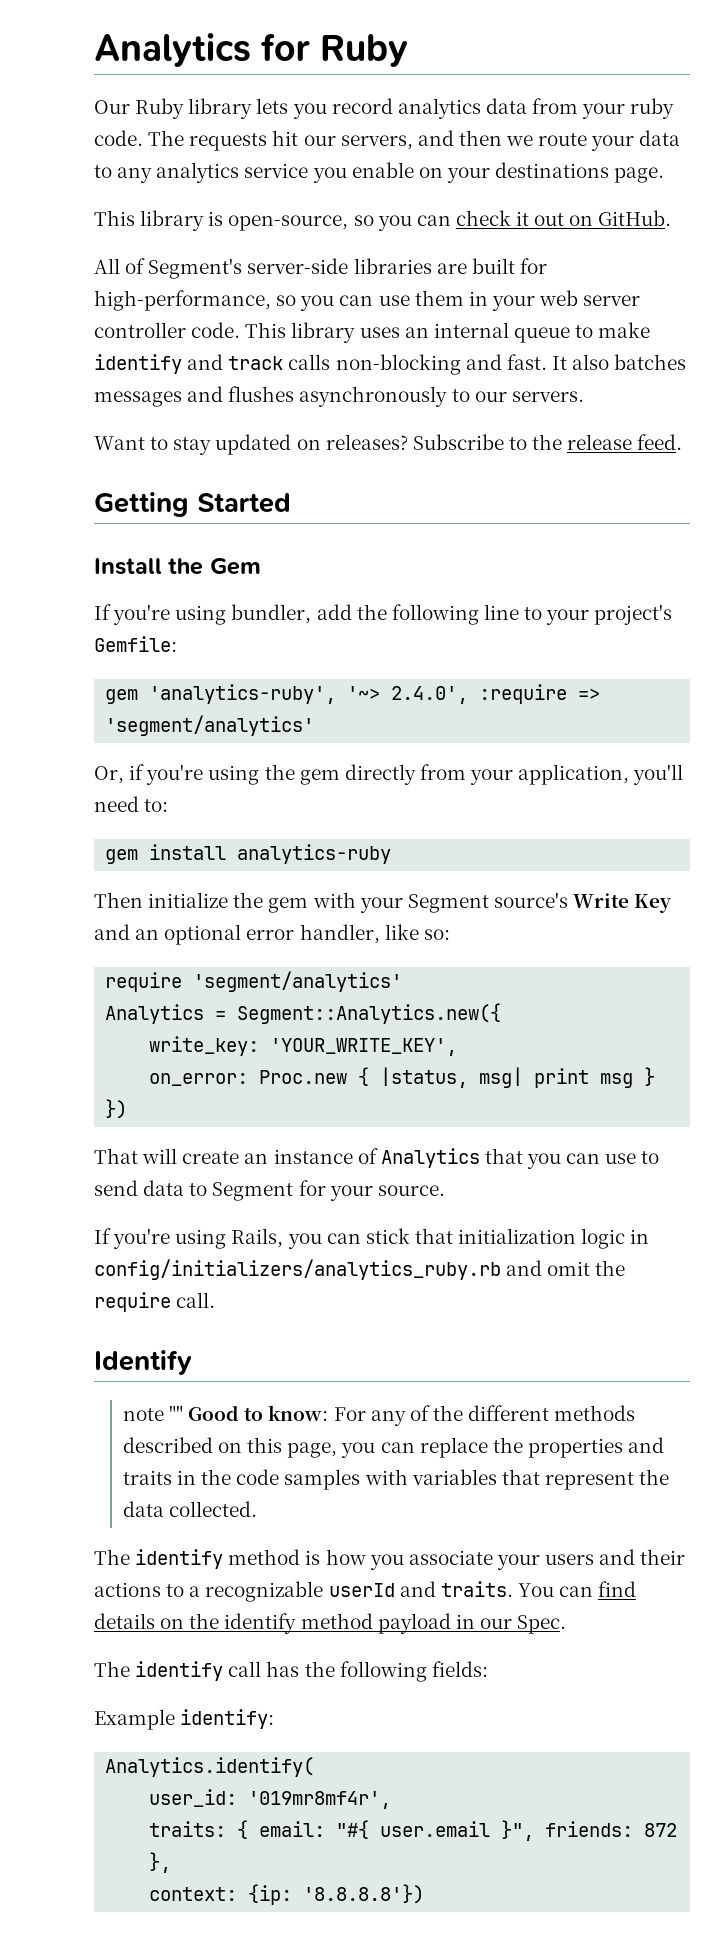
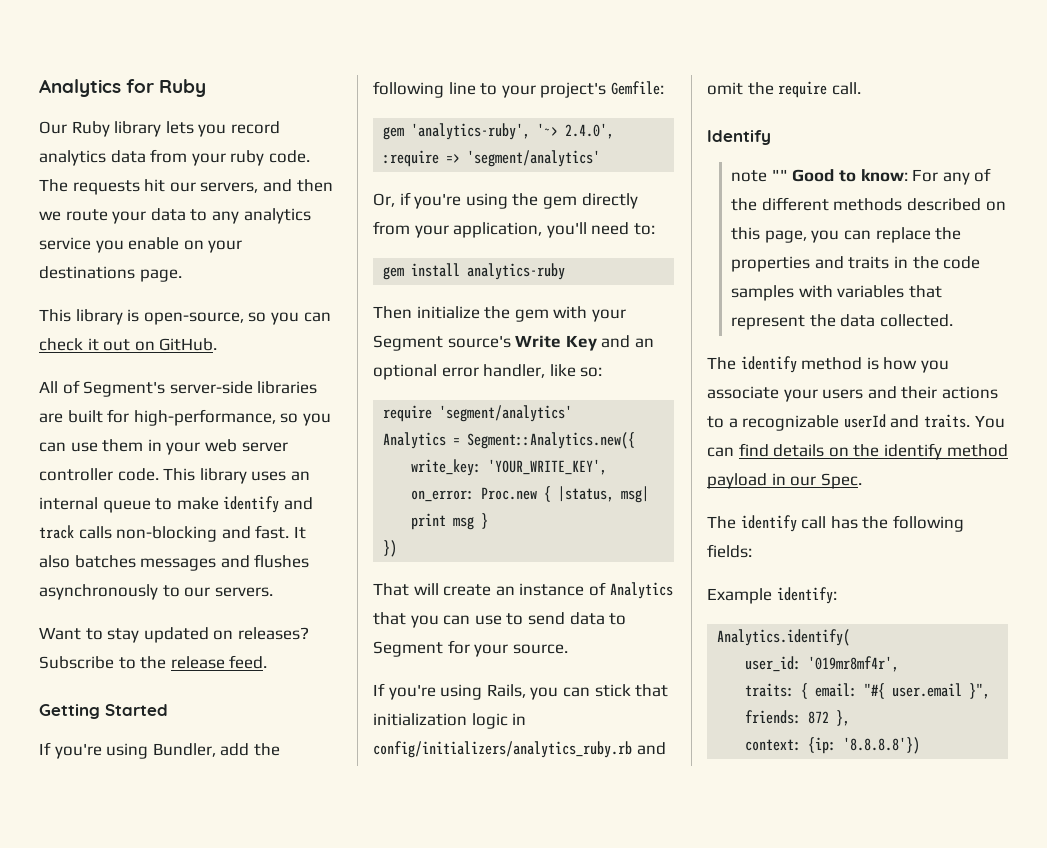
[94,558,261,575] [94,604,312,625] // Install the Gem // If you're using bundler, -> [39,742,216,759] // If you're using Bundler,

